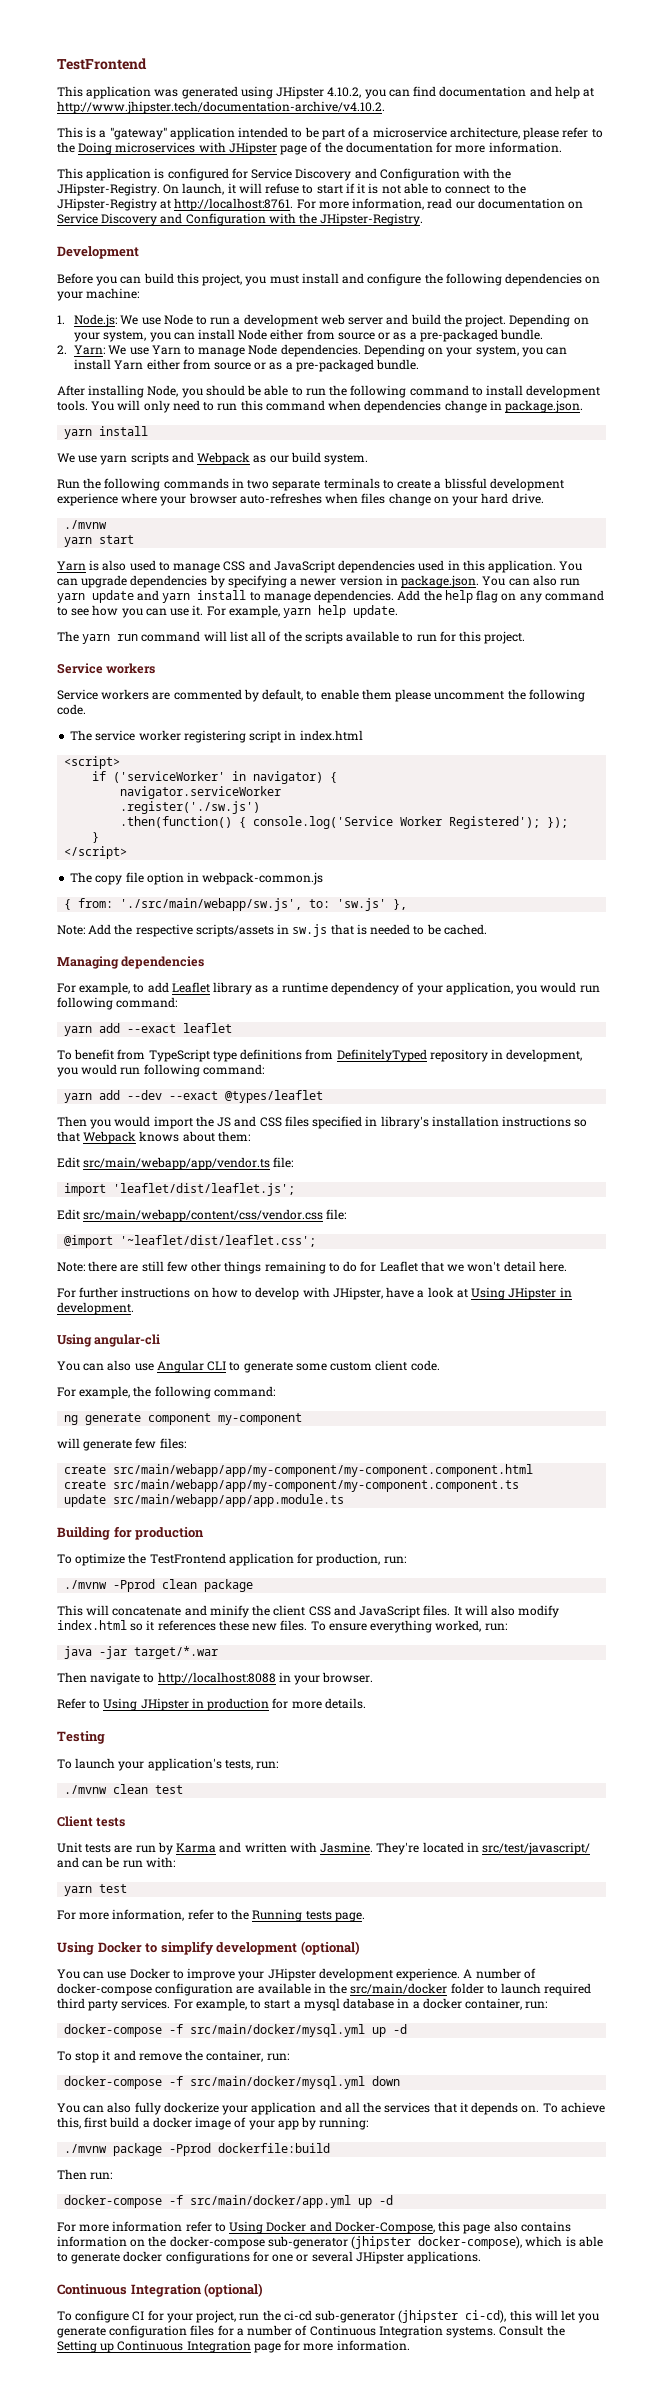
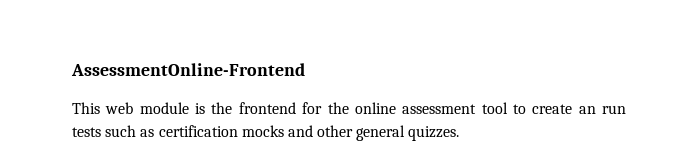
[57,58,147,70] [57,86,595,99] [57,101,385,114] [57,127,603,140] [57,142,562,155] [57,168,512,181] [57,183,526,196] [57,198,584,211] [57,213,424,226] [57,246,139,259] [57,273,601,286] [57,288,140,301] [57,314,589,327] [74,329,544,342] [57,344,568,357] [74,359,420,372] [57,385,601,398] [57,400,584,413] [64,426,149,439] [57,452,369,465] [57,478,564,491] [57,493,544,506] [64,520,108,529] [64,535,135,547] [57,560,583,573] [57,575,581,588] [57,590,604,603] [57,605,399,618] [57,631,526,644] [57,663,156,674] [57,689,585,702] [57,704,86,715] [70,730,363,743] [64,756,121,769] [92,771,338,784] [120,786,282,799] [120,801,261,814] [120,816,569,829] [92,832,100,843] [64,846,128,859] [70,872,324,885] [64,898,408,911] [57,924,487,937] [57,956,205,969] [57,982,600,995] [57,997,178,1010] [64,1023,233,1036] [57,1049,583,1062] [57,1064,264,1077] [64,1090,324,1103] [57,1116,588,1129] [57,1131,250,1144] [57,1157,294,1170] [64,1183,296,1196] [57,1209,347,1222] [64,1235,317,1248] [57,1261,567,1274] [57,1287,572,1300] [57,1302,134,1315] [57,1334,161,1347] [57,1360,440,1373] [57,1386,275,1399] [64,1413,303,1425] [57,1438,186,1451] [64,1464,534,1477] [64,1479,520,1492] [64,1494,345,1507] [57,1526,205,1540] [57,1553,406,1566] [64,1579,254,1592] [57,1605,560,1618] [57,1620,507,1633] [64,1646,219,1659] [57,1672,374,1685] [57,1698,366,1711] [57,1731,105,1744] [57,1758,279,1771] [64,1784,184,1794] [57,1816,126,1827] [57,1842,591,1855] [57,1857,175,1868] [64,1884,128,1896] [57,1909,365,1922] [57,1941,360,1955] [57,1968,536,1981] [57,1983,592,1996] [57,1998,548,2011] [64,2024,408,2037] [57,2050,289,2063] [64,2076,401,2089] [57,2102,605,2115] [57,2117,369,2130] [64,2143,331,2156] [57,2169,113,2180] [64,2195,394,2208] [57,2221,571,2234] [57,2236,603,2249] [57,2251,482,2264] [57,2283,264,2297] [57,2310,600,2323] [57,2325,565,2338] [57,2340,410,2353] TestFrontend // This application was generated using JHipster 4.10.2, you can find documentation and help at http://www.jhipster.tech/documentation-archive/v4.10.2. // This is a "gateway" application intended to be part of a microservice architecture, please refer to the Doing microservices with JHipster page of the documentation for more information. // This application is configured for Service Discovery and Configuration with the JHipster-Registry. On launch, it will refuse to start if it is not able to connect to the JHipster-Registry at http://localhost:8761. For more information, read our documentation on Service Discovery and Configuration with the JHipster-Registry. // Development // Before you can build this project, you must install and configure the following dependencies on your machine: // 1. Node.js: We use Node to run a development web server and build the project. Depending on your system, you can install Node either from source or as a pre-packaged bundle. // 2. Yarn: We use Yarn to manage Node dependencies. Depending on your system, you can install Yarn either from source or as a pre-packaged bundle. // After installing Node, you should be able to run the following command to install development tools. You will only need to run this command when dependencies change in package.json. // yarn install // We use yarn scripts and Webpack as our build system. // Run the following commands in two separate terminals to create a blissful development experience where your browser auto-refreshes when files change on your hard drive. // ./mvnw // yarn start // Yarn is also used to manage CSS and JavaScript dependencies used in this application. You can upgrade dependencies by specifying a newer version in package.json. You can also run yarn update and yarn install to manage dependencies. Add the help flag on any command to see how you can use it. For example, yarn help update. // The yarn run command will list all of the scripts available to run for this project. // Service workers // Service workers are commented by default, to enable them please uncomment the following code. // The service worker registering script in index.html // <script> // if ('serviceWorker' in navigator) { // navigator.serviceWorker // .register('./sw.js') // .then(function() { console.log('Service Worker Registered'); }); // } // </script> // The copy file option in webpack-common.js // { from: './src/main/webapp/sw.js', to: 'sw.js' }, // Note: Add the respective scripts/assets in sw.js that is needed to be cached. // Managing dependencies // For example, to add Leaflet library as a runtime dependency of your application, you would run following command: // yarn add --exact leaflet // To benefit from TypeScript type definitions from DefinitelyTyped repository in development, you would run following command: // yarn add --dev --exact @types/leaflet // Then you would import the JS and CSS files specified in library's installation instructions so that Webpack knows about them: // Edit src/main/webapp/app/vendor.ts file: // import 'leaflet/dist/leaflet.js'; // Edit src/main/webapp/content/css/vendor.css file: // @import '~leaflet/dist/leaflet.css'; // Note: there are still few other things remaining to do for Leaflet that we won't detail here. // For further instructions on how to develop with JHipster, have a look at Using JHipster in development. // Using angular-cli // You can also use Angular CLI to generate some custom client code. // For example, the following command: // ng generate component my-component // will generate few files: // create src/main/webapp/app/my-component/my-component.component.html // create src/main/webapp/app/my-component/my-component.component.ts // update src/main/webapp/app/app.module.ts // Building for production // To optimize the TestFrontend application for production, run: // ./mvnw -Pprod clean package // This will concatenate and minify the client CSS and JavaScript files. It will also modify index.html so it references these new files. To ensure everything worked, run: // java -jar target/*.war // Then navigate to http://localhost:8088 in your browser. // Refer to Using JHipster in production for more details. // Testing // To launch your application's tests, run: // ./mvnw clean test // Client tests // Unit tests are run by Karma and written with Jasmine. They're located in src/test/javascript/ and can be run with: // yarn test // For more information, refer to the Running tests page. // Using Docker to simplify development (optional) // You can use Docker to improve your JHipster development experience. A number of docker-compose configuration are available in the src/main/docker folder to launch required third party services. For example, to start a mysql database in a docker container, run: // docker-compose -f src/main/docker/mysql.yml up -d // To stop it and remove the container, run: // docker-compose -f src/main/docker/mysql.yml down // You can also fully dockerize your application and all the services that it depends on. To achieve this, first build a docker image of your app by running: // ./mvnw package -Pprod dockerfile:build // Then run: // docker-compose -f src/main/docker/app.yml up -d // For more information refer to Using Docker and Docker-Compose, this page also contains information on the docker-compose sub-generator (jhipster docker-compose), which is able to generate docker configurations for one or several JHipster applications. // Continuous Integration (optional) // To configure CI for your project, run the ci-cd sub-generator (jhipster ci-cd), this will let you generate configuration files for a number of Continuous Integration systems. Consult the Setting up Continuous Integration page for more information. -> [71,63,305,76] [72,102,626,114] [72,125,460,141] AssessmentOnline-Frontend // This web module is the frontend for the online assessment tool to create an run tests such as certification mocks and other general quizzes.

